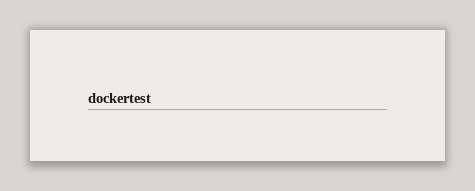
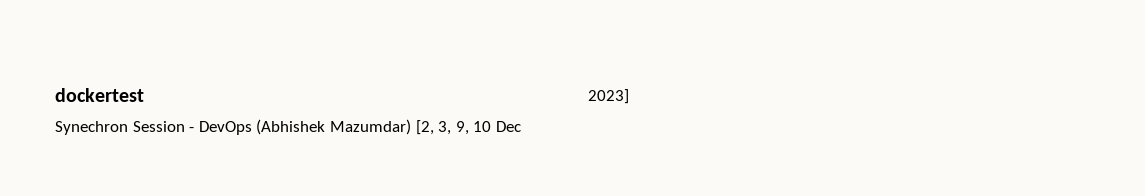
(151, 98) none -> [55,119,521,135] [588,89,629,104] // Synechron Session - DevOps (Abhishek Mazumdar) [2, 3, 9, 10 Dec 2023]

